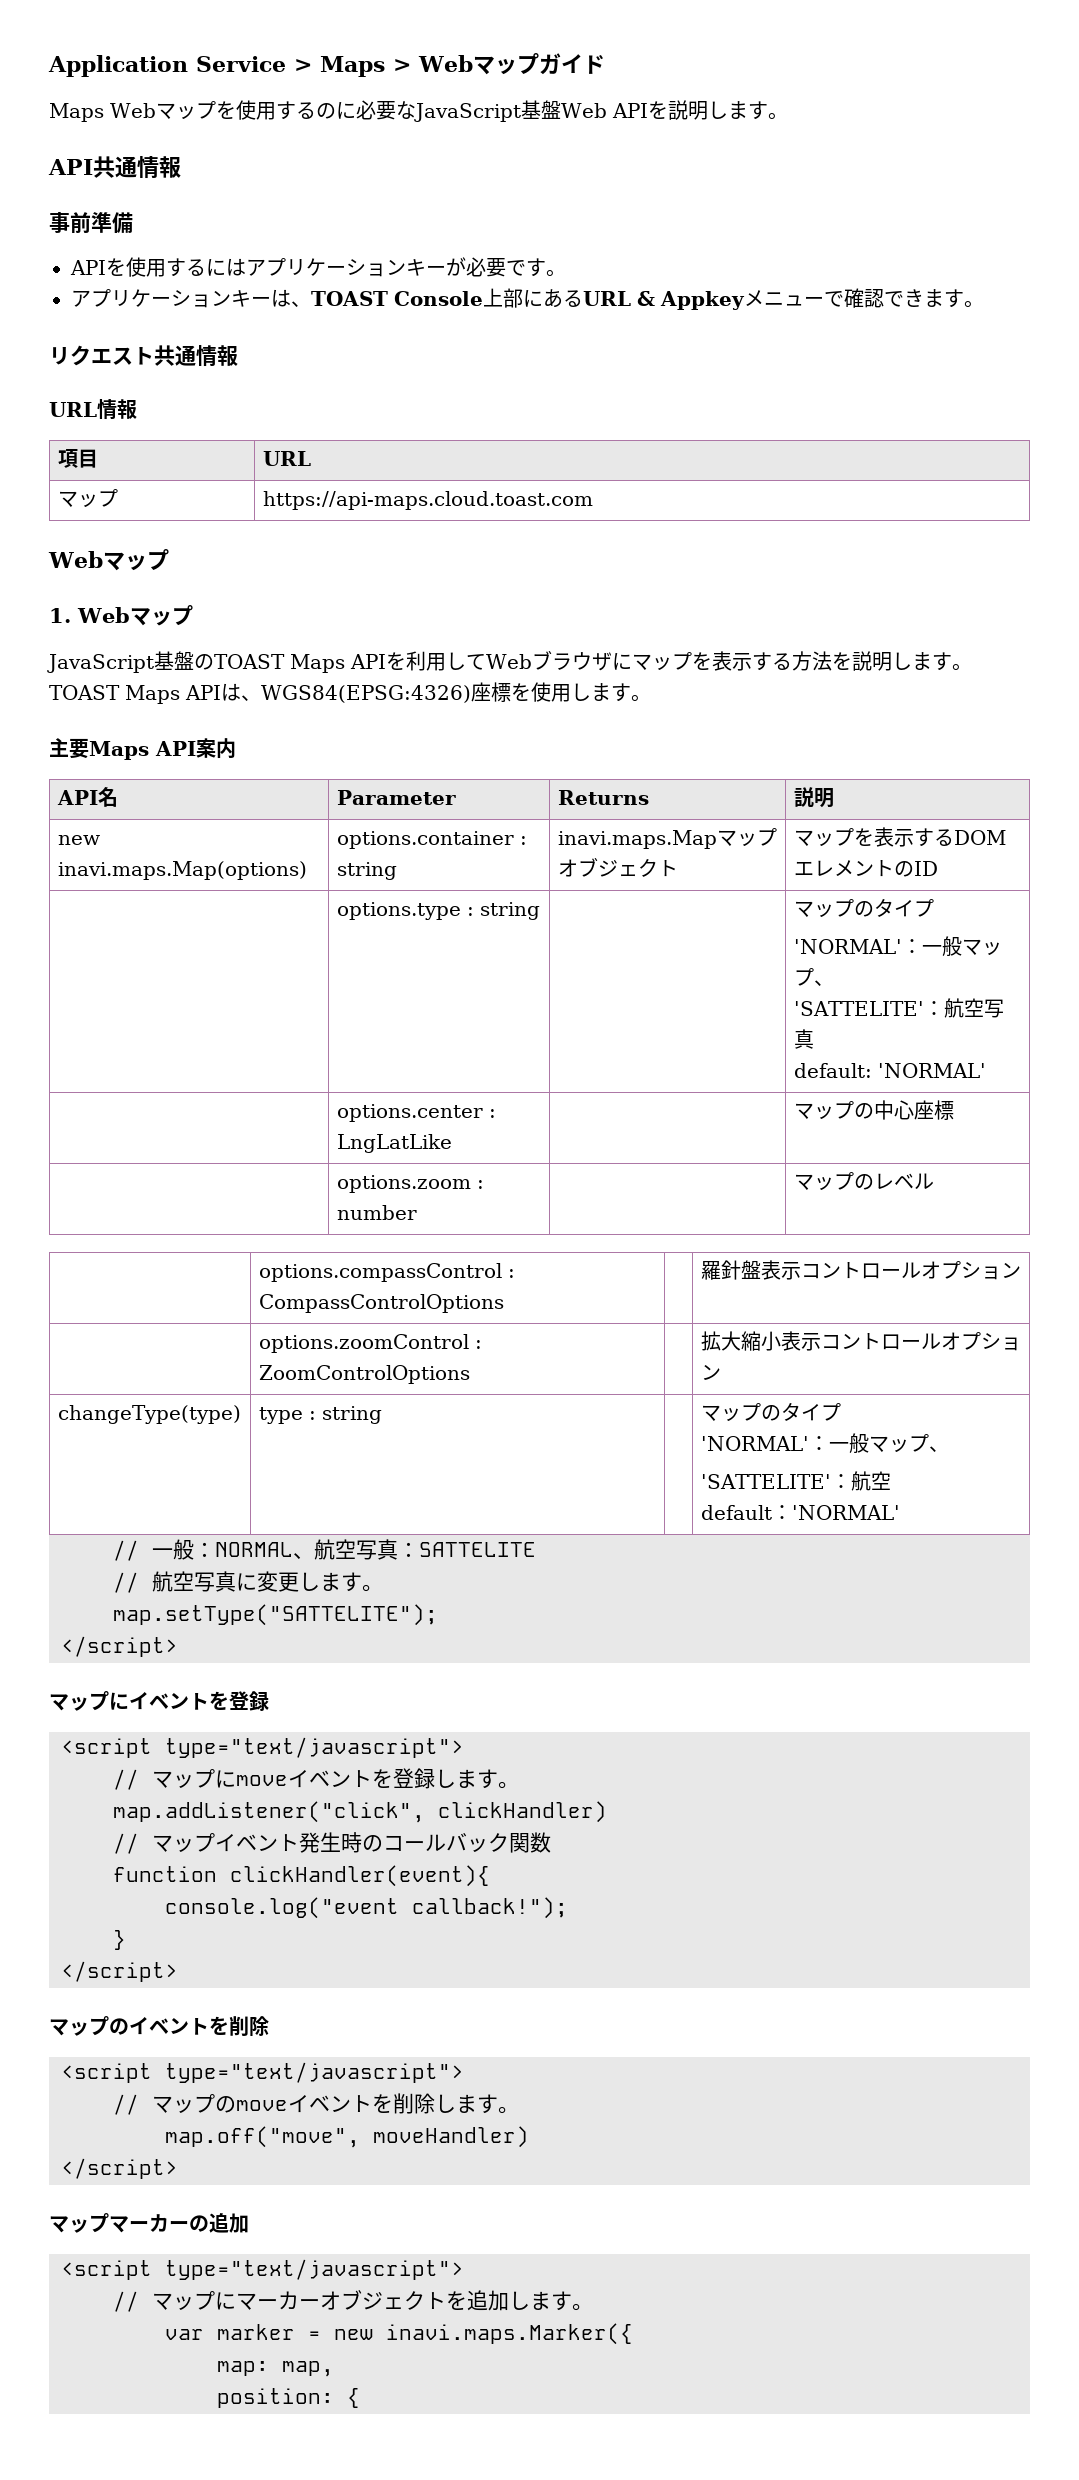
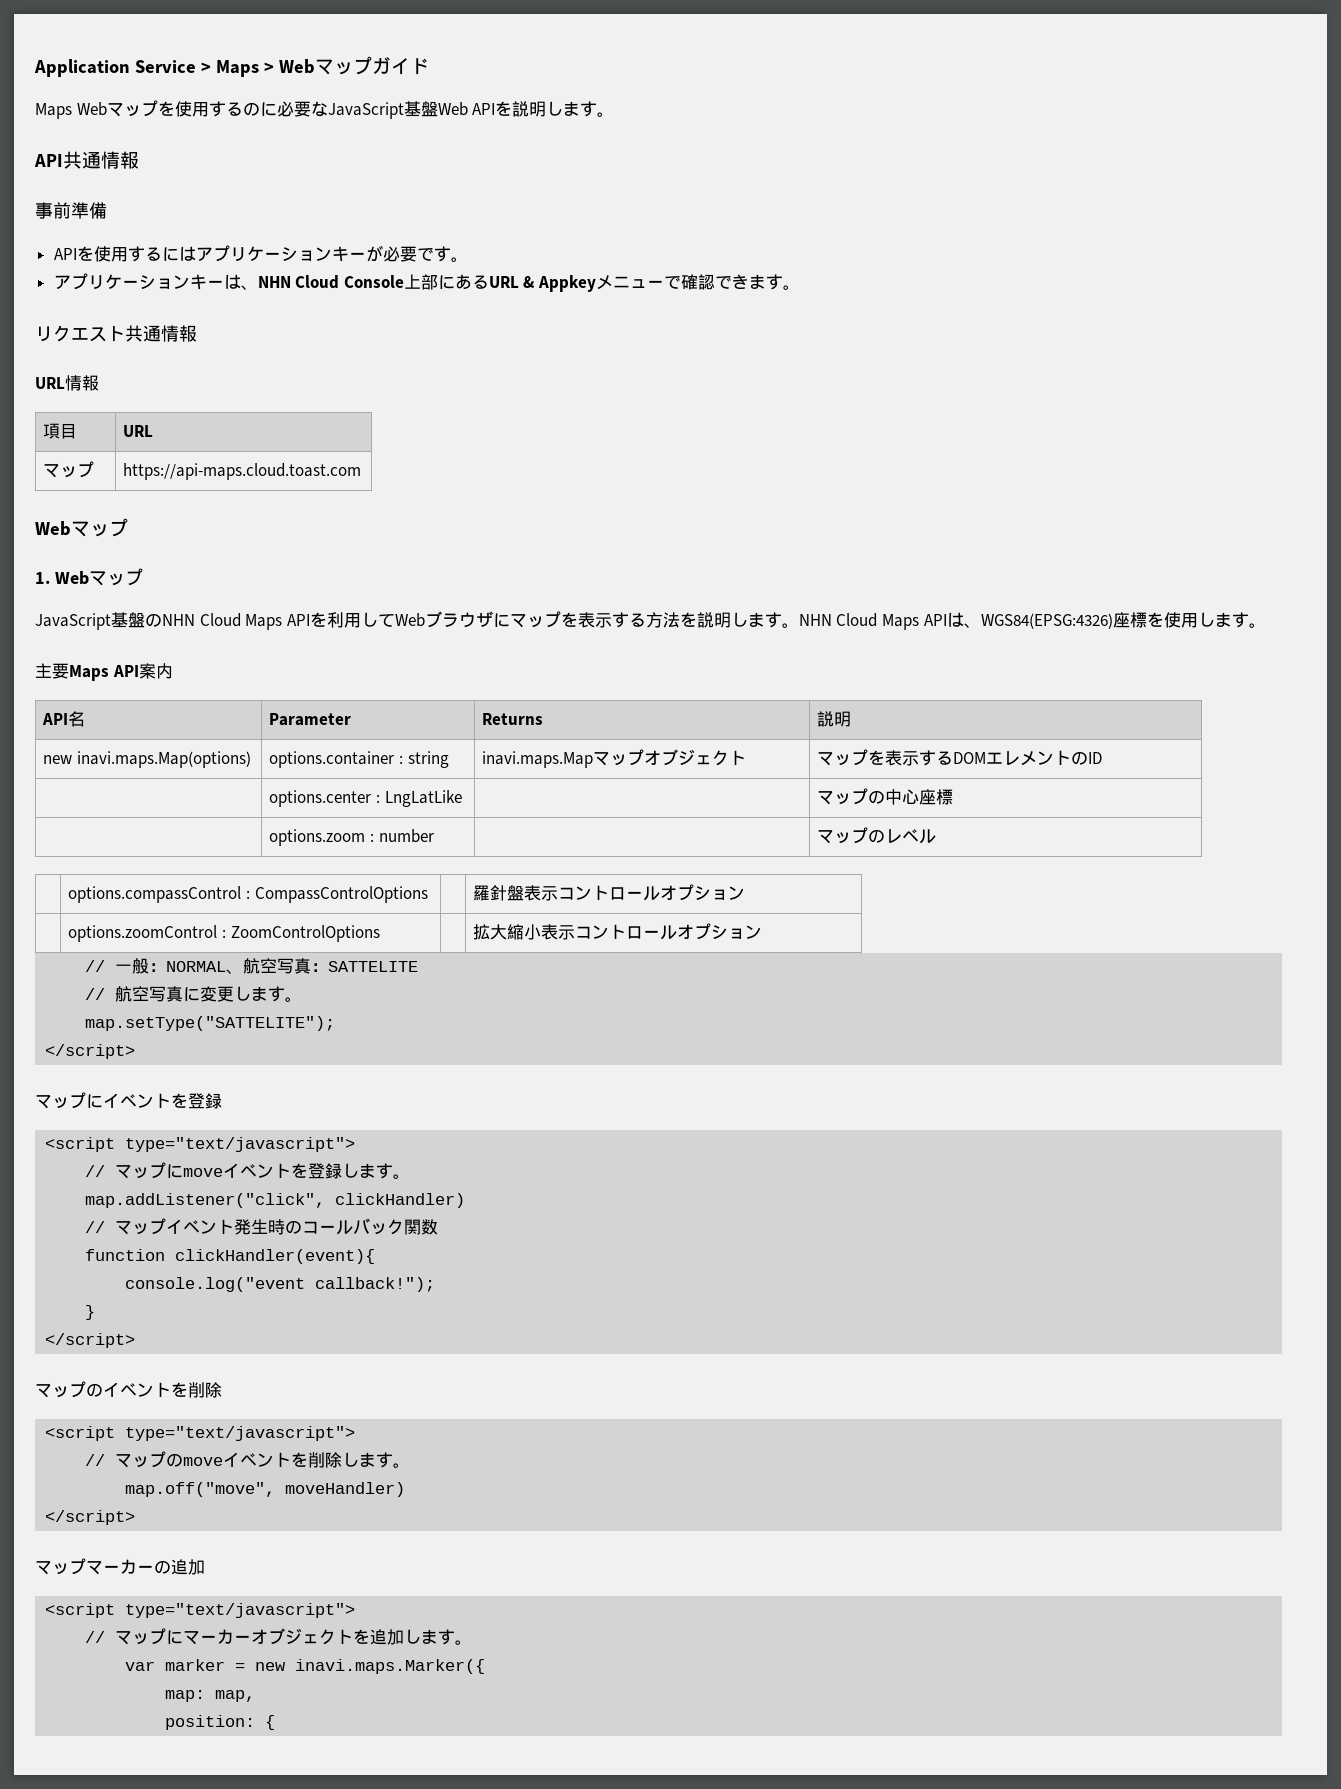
[311,291,388,306] TOAST -> [257,275,340,289] NHN Cloud
[214,654,285,669] TOAST -> [162,613,241,627] NHN Cloud
[49,685,120,700] TOAST -> [798,613,878,627] NHN Cloud
[336,902,540,920] [793,898,934,918] [793,936,1002,956] [793,968,834,986] [793,998,1004,1018] [793,1029,814,1049] [793,1063,986,1078] // | options.type : string | | マップのタイプ // 'NORMAL'：一般マップ、 // 'SATTELITE'：航空写真 // default: 'NORMAL' -> (1103, 758) none
[57,1405,241,1424] [258,1406,382,1424] [700,1402,841,1422] [700,1433,949,1453] [700,1471,891,1491] [700,1505,900,1520] // changeType(type) | type : string | | マップのタイプ // 'NORMAL'：一般マップ、 // 'SATTELITE'：航空 // default：'NORMAL' -> (763, 932) none

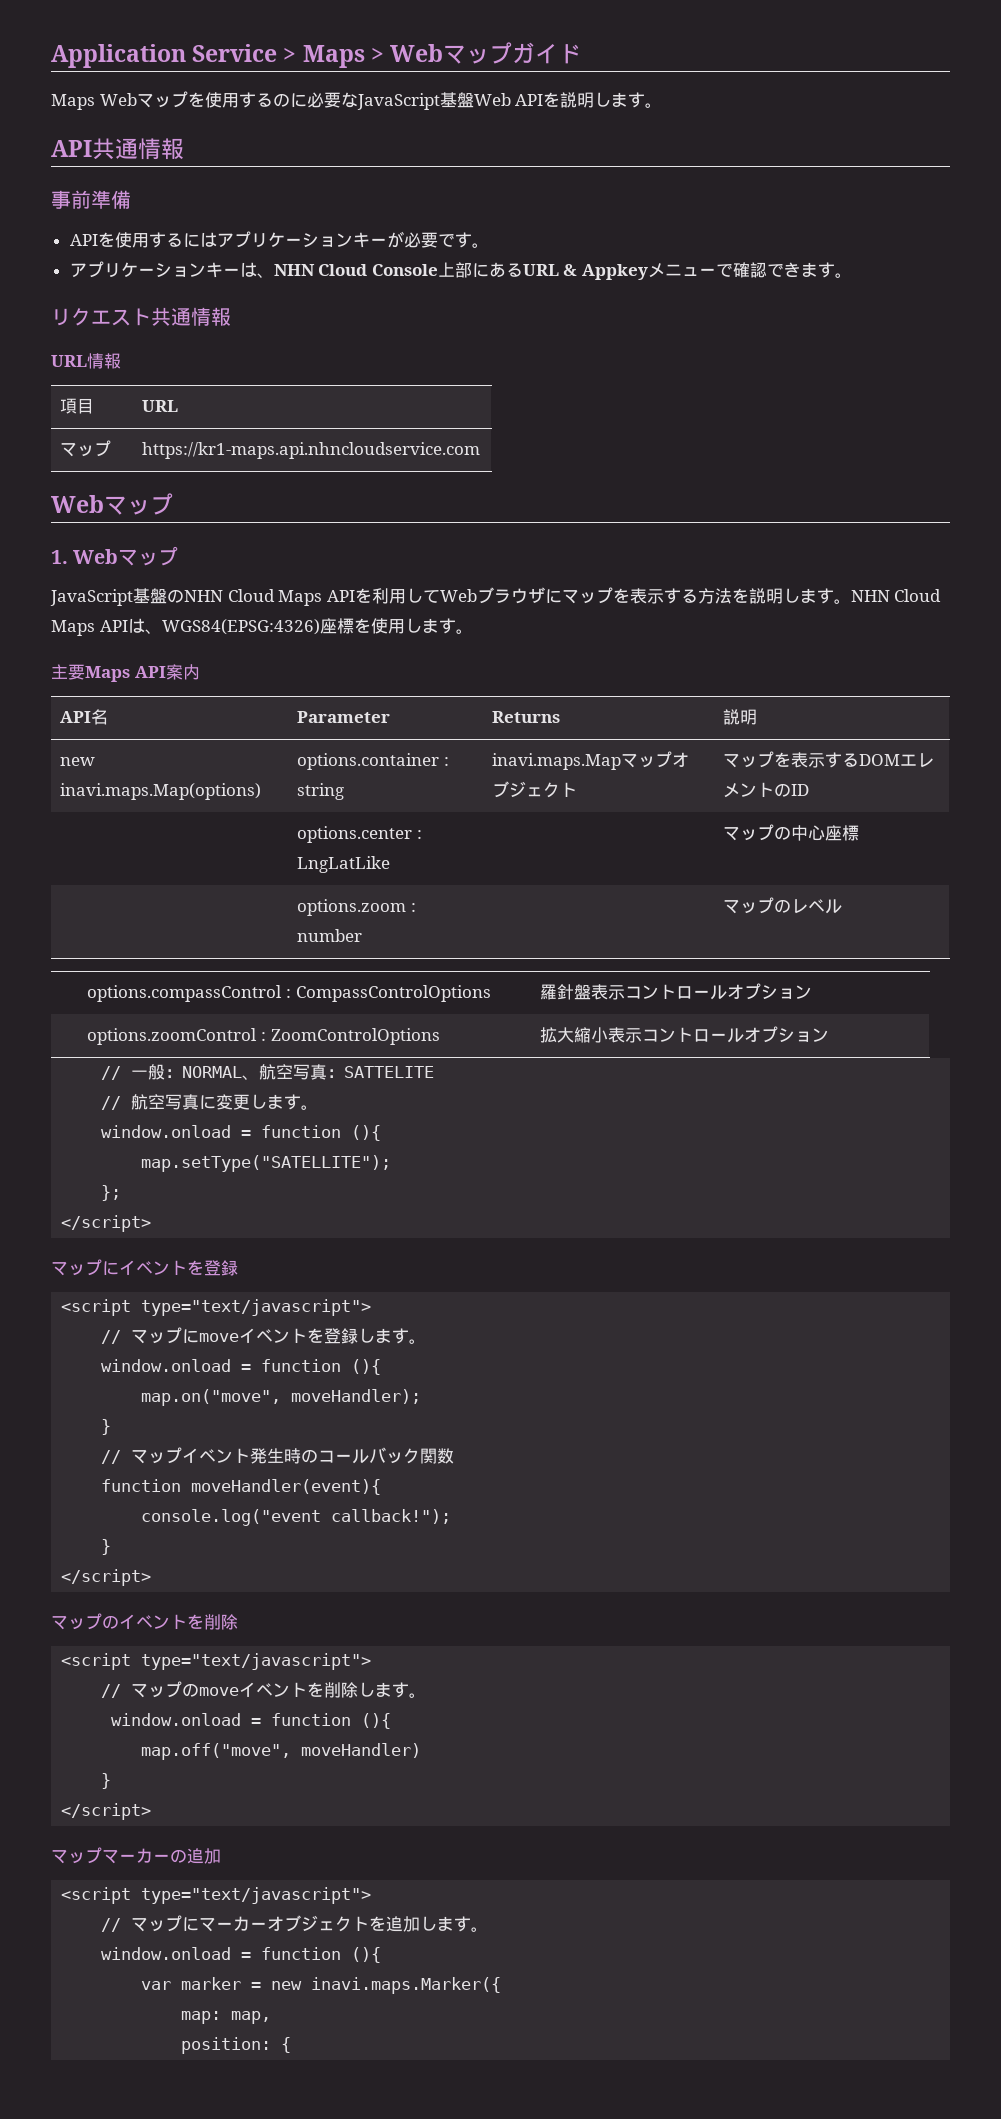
[123,463,362,480] https://api-maps.cloud.toast.com -> [142,442,481,459] https://kr1-maps.api.nhncloudservice.com
[85,1016,336,1031] map.setType("SATTELITE"); -> [101,1125,382,1141] [141,1155,392,1172] [101,1185,122,1201] window.onload = function (){ // map.setType("SATELLITE"); // };
[85,1193,466,1208] map.addListener("click", clickHandler) -> [101,1359,382,1375] [141,1389,422,1406] [101,1419,112,1435] window.onload = function (){ // map.on("move", moveHandler); // }
[175,1249,376,1264] clickHandler(event){ -> [191,1479,382,1495] moveHandler(event){
(411, 1465) none -> [111,1713,392,1729] // window.onload = function (){
(406, 1489) none -> [101,1773,112,1789] // }
(473, 1642) none -> [101,1947,382,1963] // window.onload = function (){

